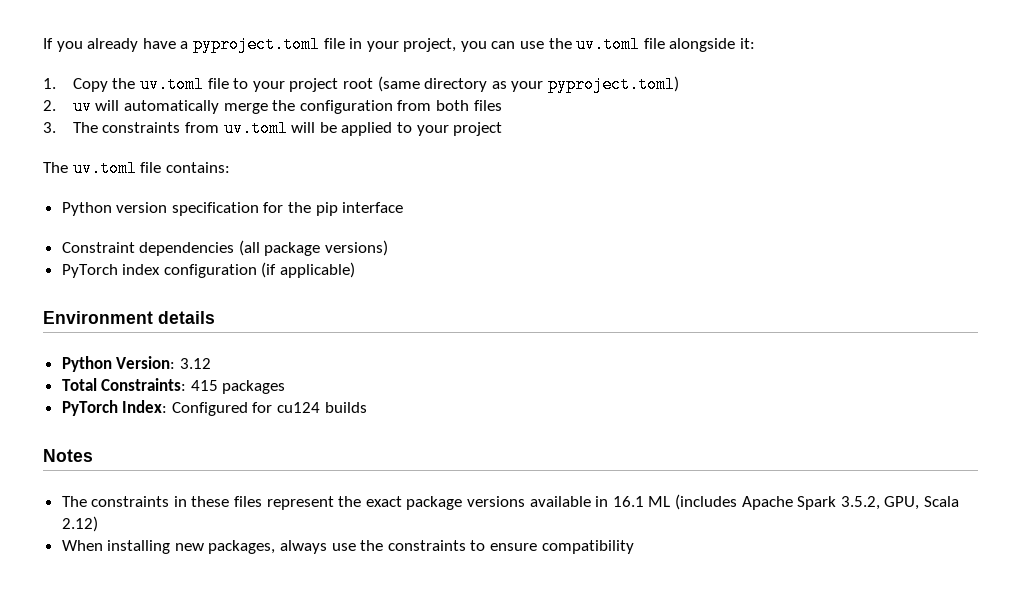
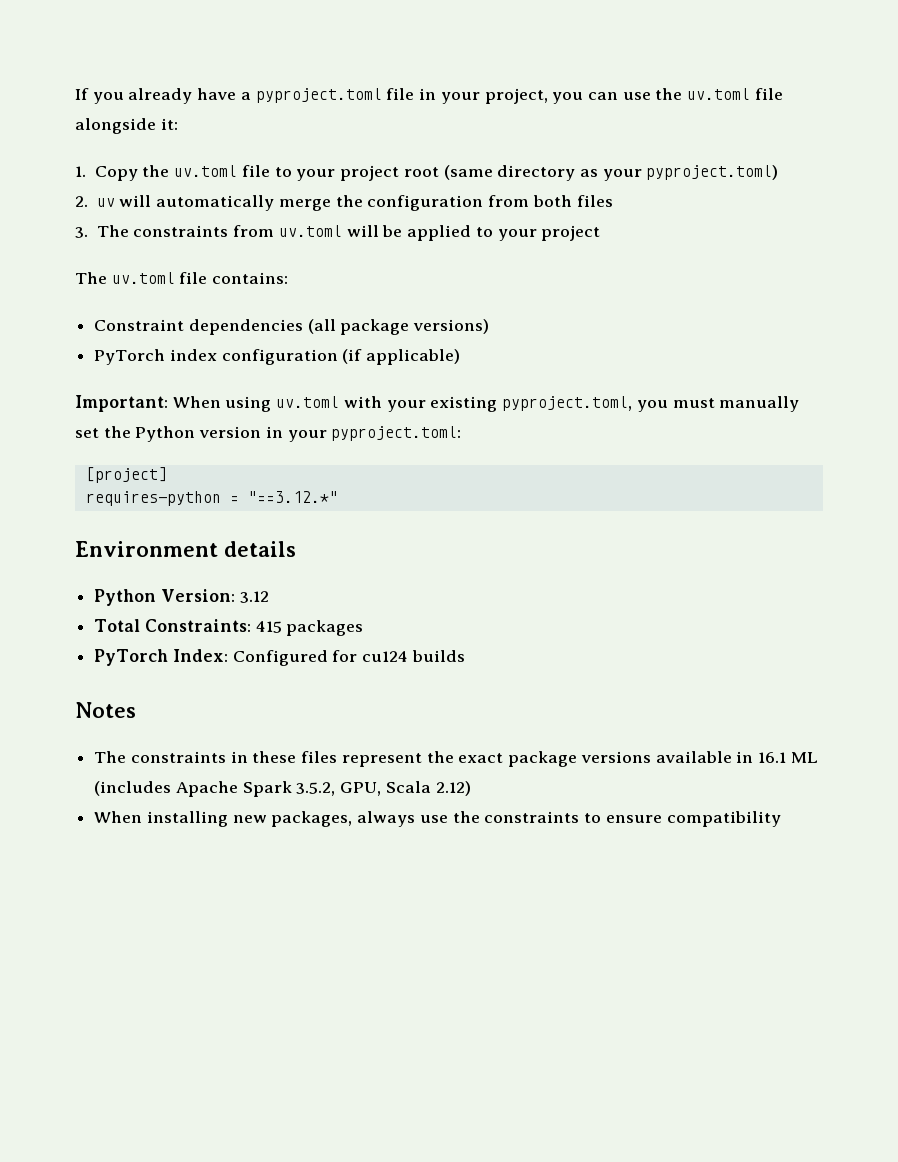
[61,202,404,216] // Python version specification for the pip interface -> (289, 278) none
(356, 270) none -> [75,395,800,412] [75,426,462,442] [85,467,167,483] [85,491,338,506] // Important: When using uv.toml with your existing pyproject.toml, you must manually set the Python version in your pyproject.toml: // [project] // requires-python = "==3.12.*"

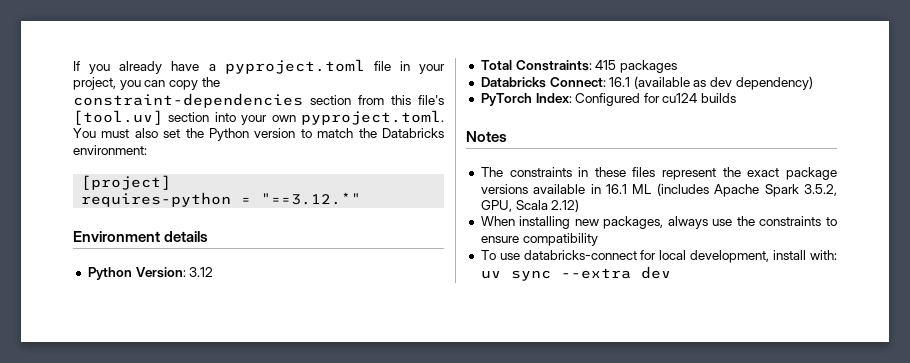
[622,88,783,100] [75,118,178,134] [75,165,779,181] [75,195,613,211] [75,225,601,241] [75,272,289,284] [94,319,490,335] [94,349,461,365] [75,395,800,412] [75,426,462,442] use the uv.toml file alongside it: // 1. Copy the uv.toml file to your project root (same directory as your pyproject.toml) // 2. uv will automatically merge the configuration from both files // 3. The constraints from uv.toml will be applied to your project // The uv.toml file contains: // Constraint dependencies (all package versions) // PyTorch index configuration (if applicable) // Important: When using uv.toml with your existing pyproject.toml, you must manually set the Python version in your pyproject.toml: -> [168,77,220,90] [73,93,444,108] [73,110,444,125] [73,128,444,141] [73,145,147,155] copy the constraint-dependencies section from this file's [tool.uv] section into your own pyproject.toml. You must also set the Python version to match the Databricks environment:
(364, 628) none -> [480,76,813,90] // Databricks Connect: 16.1 (available as dev dependency)
(781, 819) none -> [480,250,837,263] [480,266,671,281] // To use databricks-connect for local development, install with: uv sync --extra dev

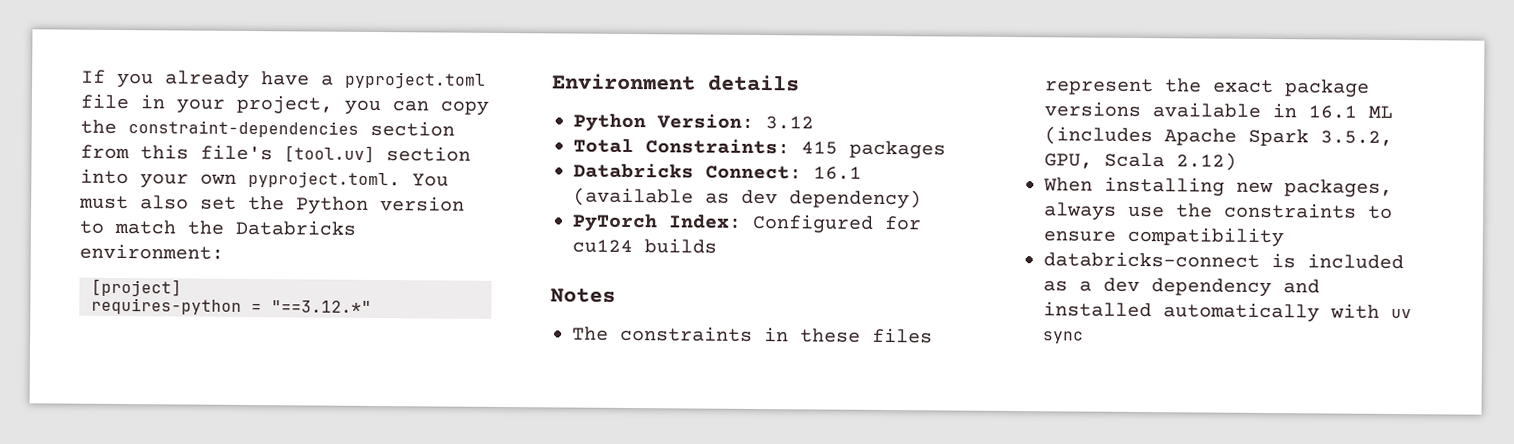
[480,250,837,263] [480,266,671,281] To use databricks-connect for local development, install with: uv sync --extra dev -> [1043,251,1404,270] [1043,277,1320,298] [1043,301,1412,323] [1043,331,1084,344] databricks-connect is included as a dev dependency and installed automatically with uv sync

